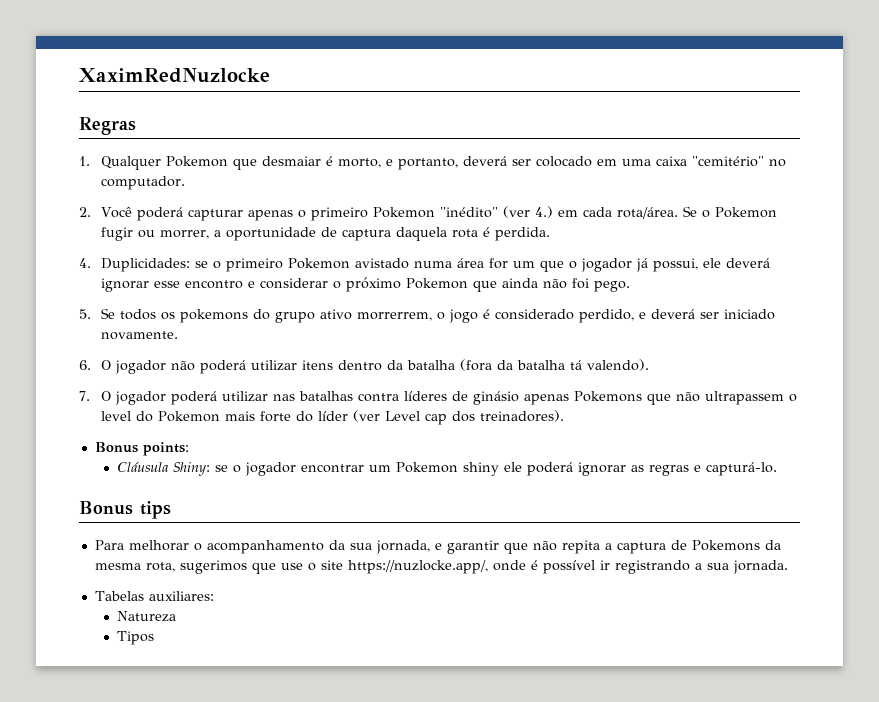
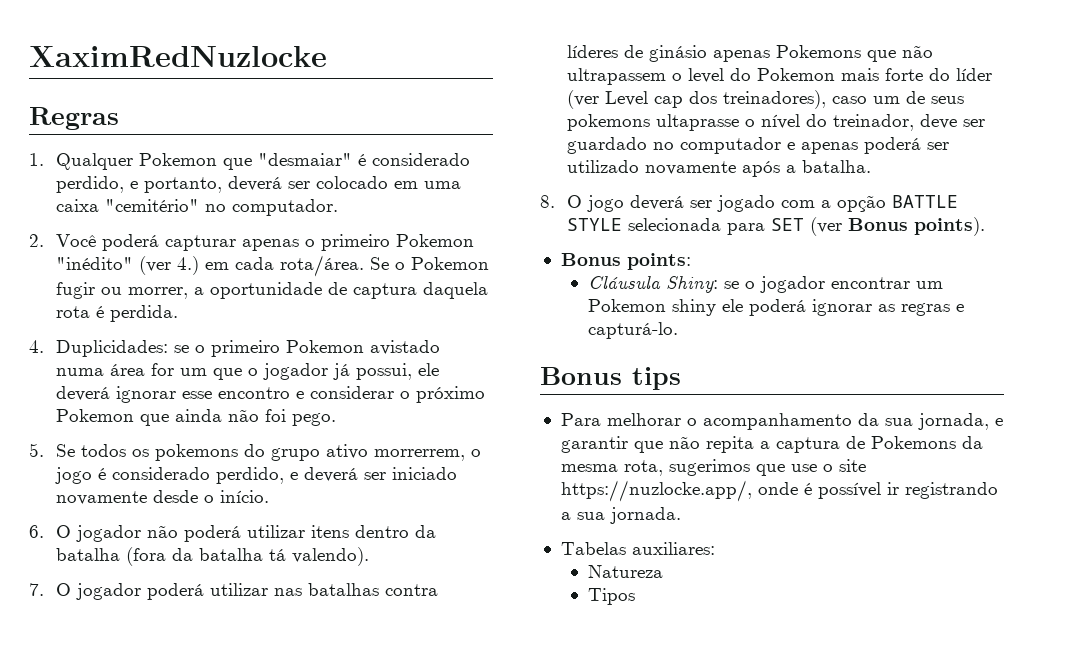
[261,156,381,168] desmaiar é morto, -> [257,153,470,166] [55,176,124,193] "desmaiar" é considerado perdido,
[100,331,178,340] novamente. -> [55,490,269,505] novamente desde o início.
[479,410,564,422] treinadores). -> [722,90,964,109] [566,114,985,131] [566,137,949,154] [566,160,871,177] [540,195,958,212] [566,217,985,236] treinadores), caso um de seus pokemons ultaprasse o nível do treinador, deve ser guardado no computador e apenas poderá ser utilizado novamente após a batalha. // 8. O jogo deverá ser jogado com a opção BATTLE STYLE selecionada para SET (ver Bonus points).

